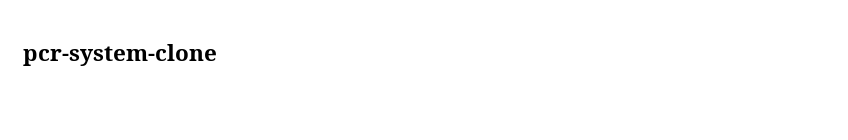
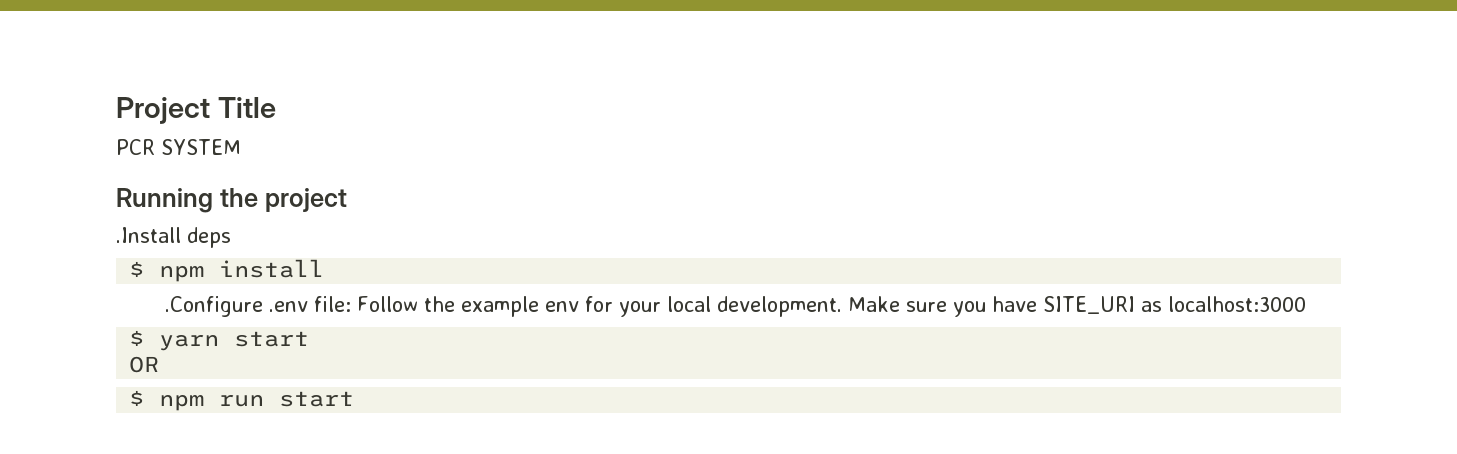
[23,44,217,66] pcr-system-clone -> [116,97,276,124] [116,139,241,155] [116,188,347,213] [116,227,231,248] [129,259,325,282] [164,296,1306,317] [129,330,310,351] [129,356,160,373] [129,390,355,411] Project Title // PCR SYSTEM // Running the project // .Install deps // $ npm install // .Configure .env file: Follow the example env for your local development. Make sure you have SITE_URI as localhost:3000 // $ yarn start // OR // $ npm run start

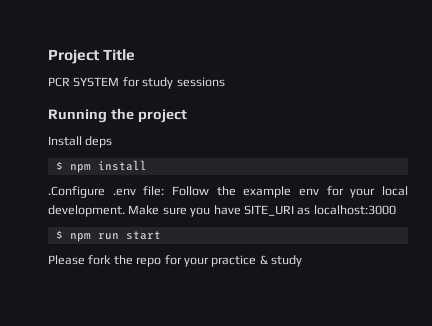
(241, 147) none -> [122,77,225,89] for study sessions
[116,227,181,243] .Install -> [48,136,82,146] Install
[129,330,310,351] [129,356,160,373] // $ yarn start // OR -> (396, 210) none
(355, 399) none -> [48,255,302,267] // Please fork the repo for your practice & study

